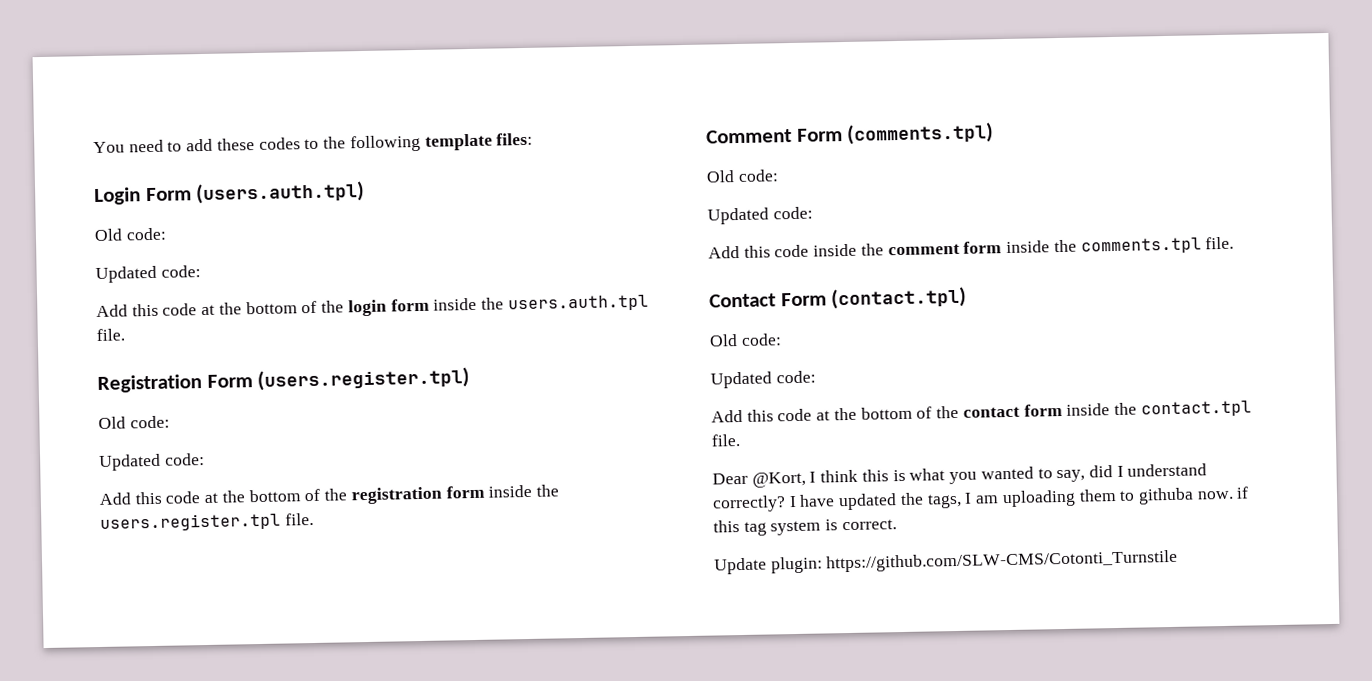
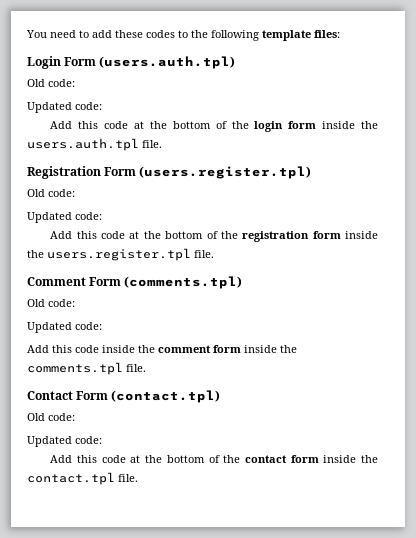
[712,463,1208,488] [712,486,1250,513] [713,519,897,536] [714,549,1179,575] // Dear @Kort, I think this is what you wanted to say, did I understand correctly? I have updated the tags, I am uploading them to githuba now. if this tag system is correct. // Update plugin: https://github.com/SLW-CMS/Cotonti_Turnstile -> (138, 478) none

